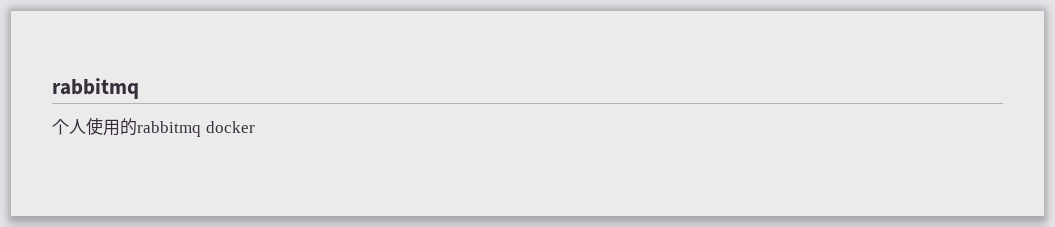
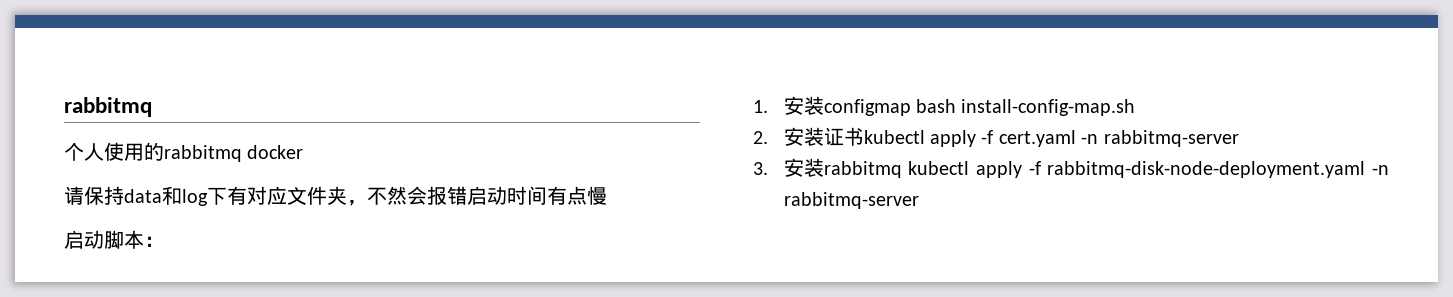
(255, 127) none -> [64,186,607,206] [64,230,164,249] [753,96,1136,116] [753,127,1239,147] [753,158,1389,178] [783,192,919,209] // 请保持data和log下有对应文件夹，不然会报错启动时间有点慢 // 启动脚本： // 1.安装configmap bash install-config-map.sh // 2.安装证书kubectl apply -f cert.yaml -n rabbitmq-server // 3.安装rabbitmq kubectl apply -f rabbitmq-disk-node-deployment.yaml -n rabbitmq-server

